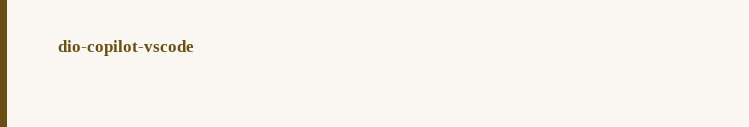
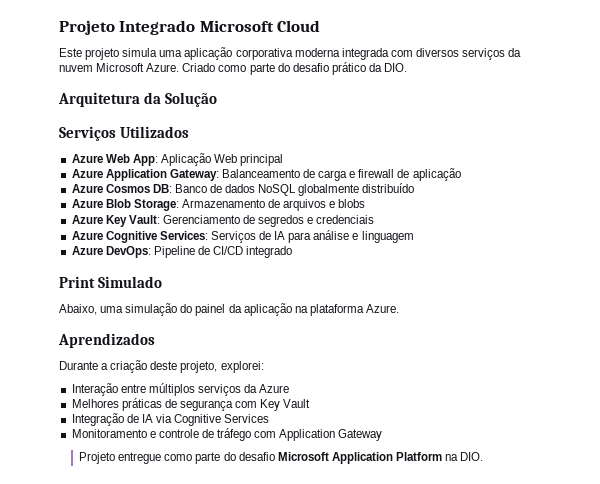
[58,40,194,56] dio-copilot-vscode -> [59,20,321,35] [59,47,522,60] [59,62,408,75] [58,92,217,107] [59,126,189,141] [71,153,284,166] [71,168,461,181] [71,183,415,196] [71,199,366,211] [71,215,375,227] [71,230,414,243] [71,246,293,258] [59,276,162,288] [59,303,399,316] [58,333,155,348] [59,360,264,373] [71,383,290,396] [71,398,311,411] [71,413,270,426] [71,428,383,441] [79,452,484,464] Projeto Integrado Microsoft Cloud // Este projeto simula uma aplicação corporativa moderna integrada com diversos serviços da nuvem Microsoft Azure. Criado como parte do desafio prático da DIO. // Arquitetura da Solução // Serviços Utilizados // Azure Web App: Aplicação Web principal // Azure Application Gateway: Balanceamento de carga e firewall de aplicação // Azure Cosmos DB: Banco de dados NoSQL globalmente distribuído // Azure Blob Storage: Armazenamento de arquivos e blobs // Azure Key Vault: Gerenciamento de segredos e credenciais // Azure Cognitive Services: Serviços de IA para análise e linguagem // Azure DevOps: Pipeline de CI/CD integrado // Print Simulado // Abaixo, uma simulação do painel da aplicação na plataforma Azure. // Aprendizados // Durante a criação deste projeto, explorei: // Interação entre múltiplos serviços da Azure // Melhores práticas de segurança com Key Vault // Integração de IA via Cognitive Services // Monitoramento e controle de tráfego com Application Gateway // Projeto entregue como parte do desafio Microsoft Application Platform na DIO.

